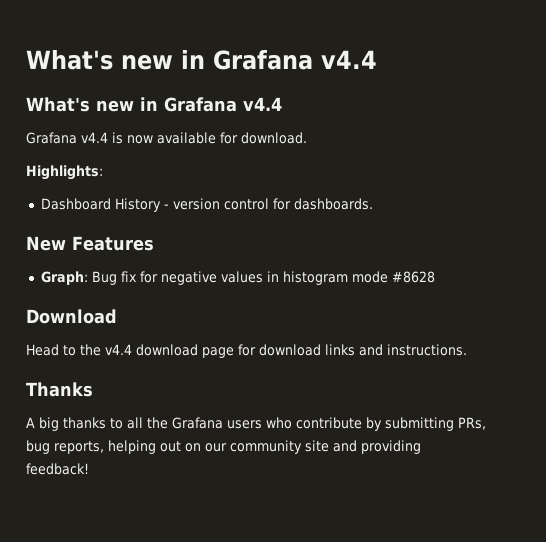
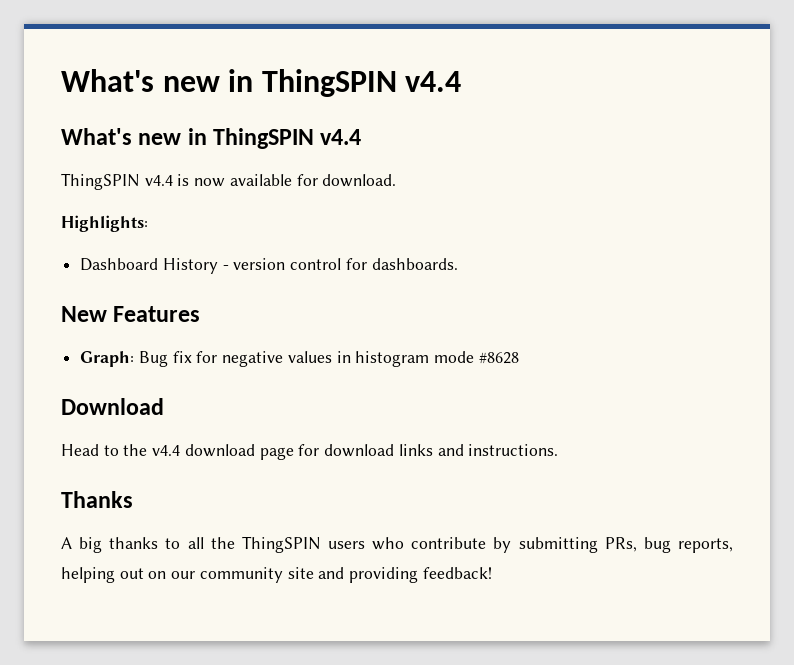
[26,50,313,70] What's new in Grafana -> [61,69,397,97] What's new in ThingSPIN
[164,97,282,112] [26,132,77,144] Grafana v4.4 // Grafana -> [213,128,362,149] [61,173,140,190] ThingSPIN v4.4 // ThingSPIN
[172,417,223,429] Grafana -> [241,536,321,553] ThingSPIN

